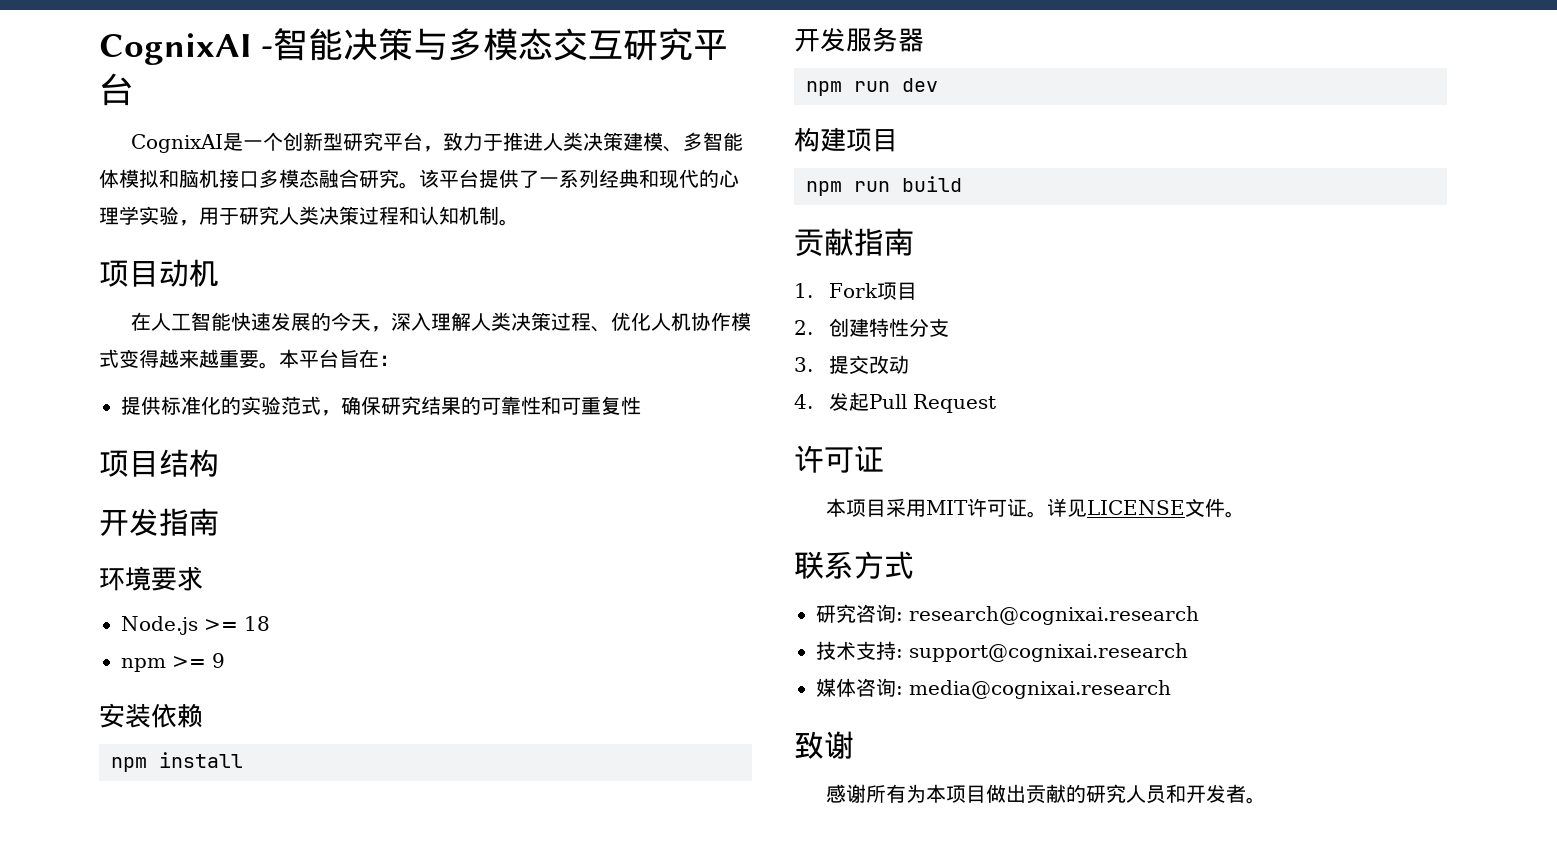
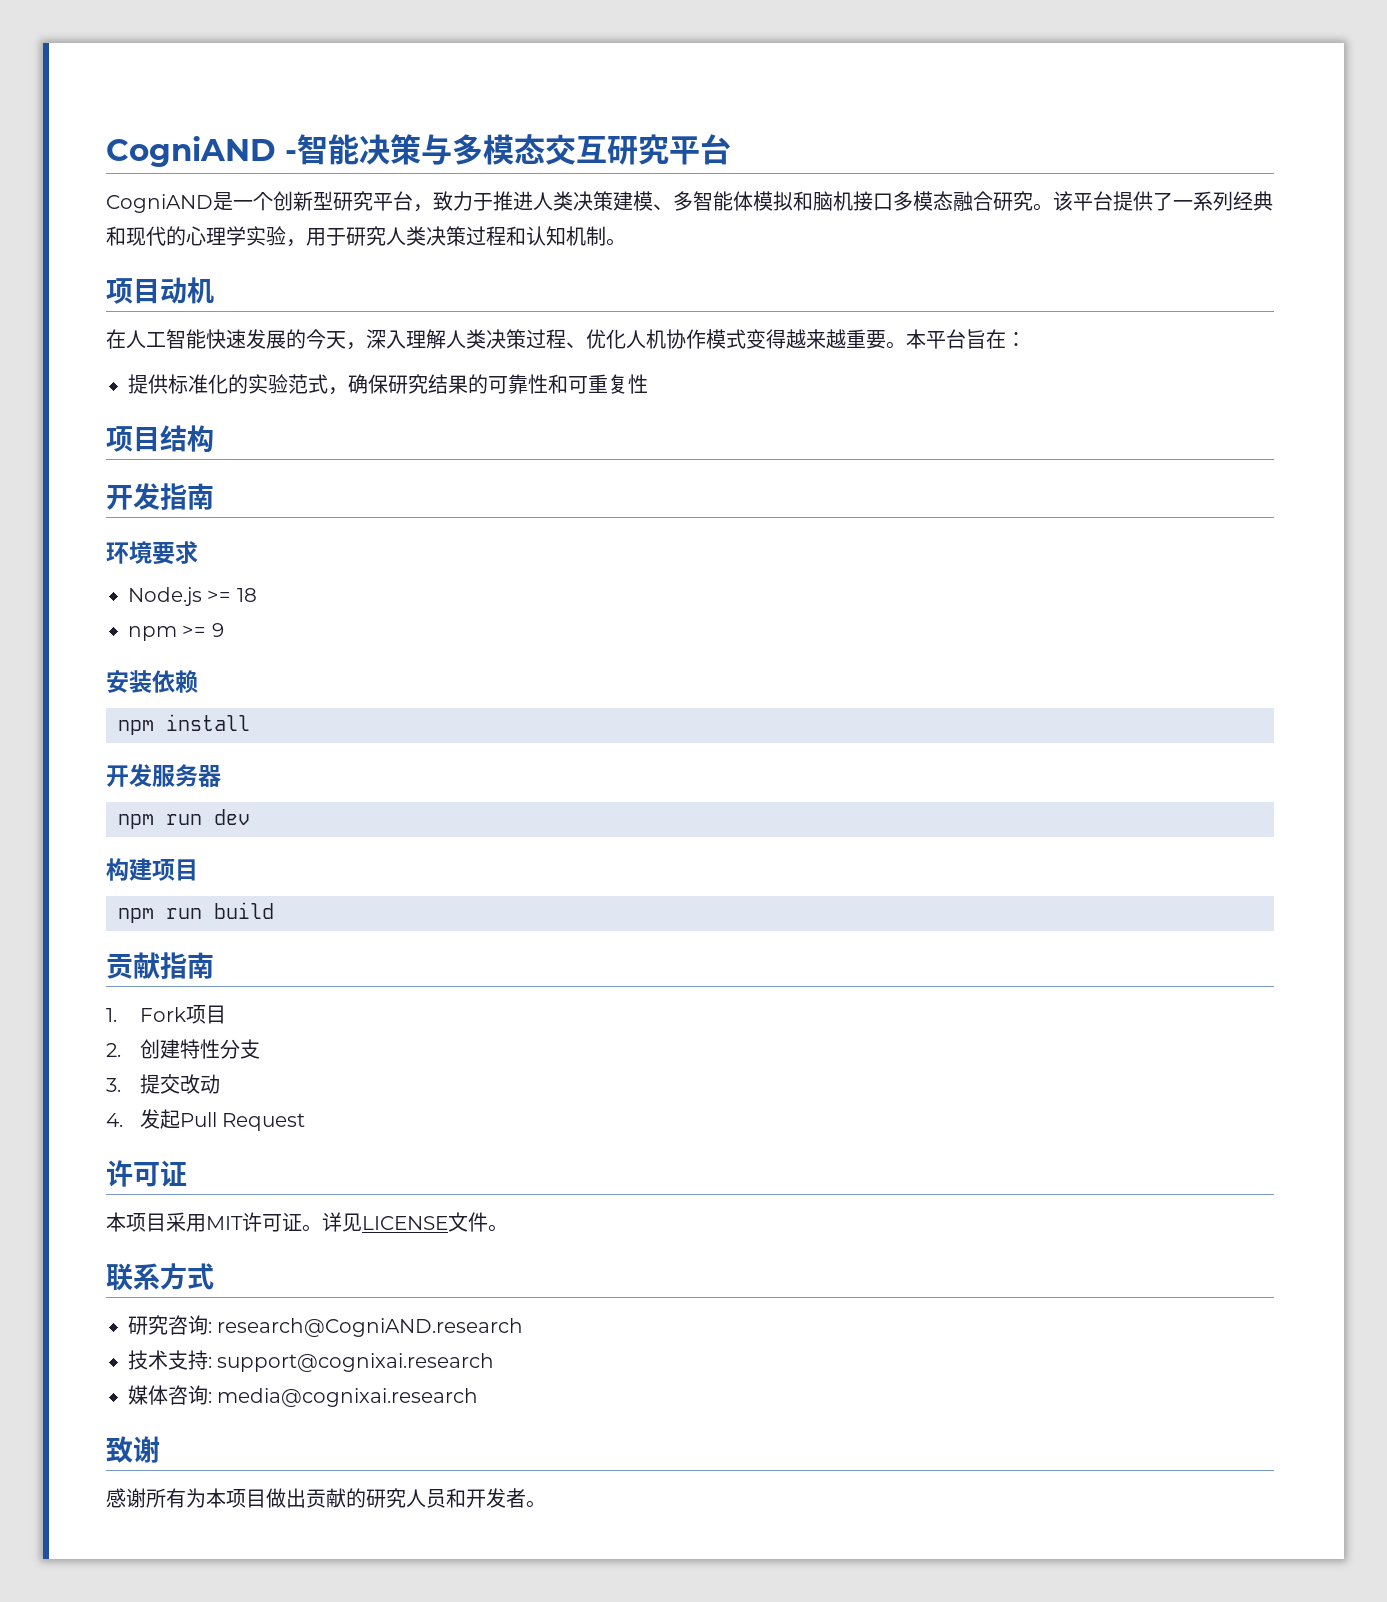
[99,33,252,65] CognixAI -> [106,136,276,167] CogniAND
[131,134,224,153] CognixAI -> [106,194,213,213] CogniAND
[909,606,1199,625] research@cognixai.research -> [217,1318,524,1337] research@CogniAND.research

